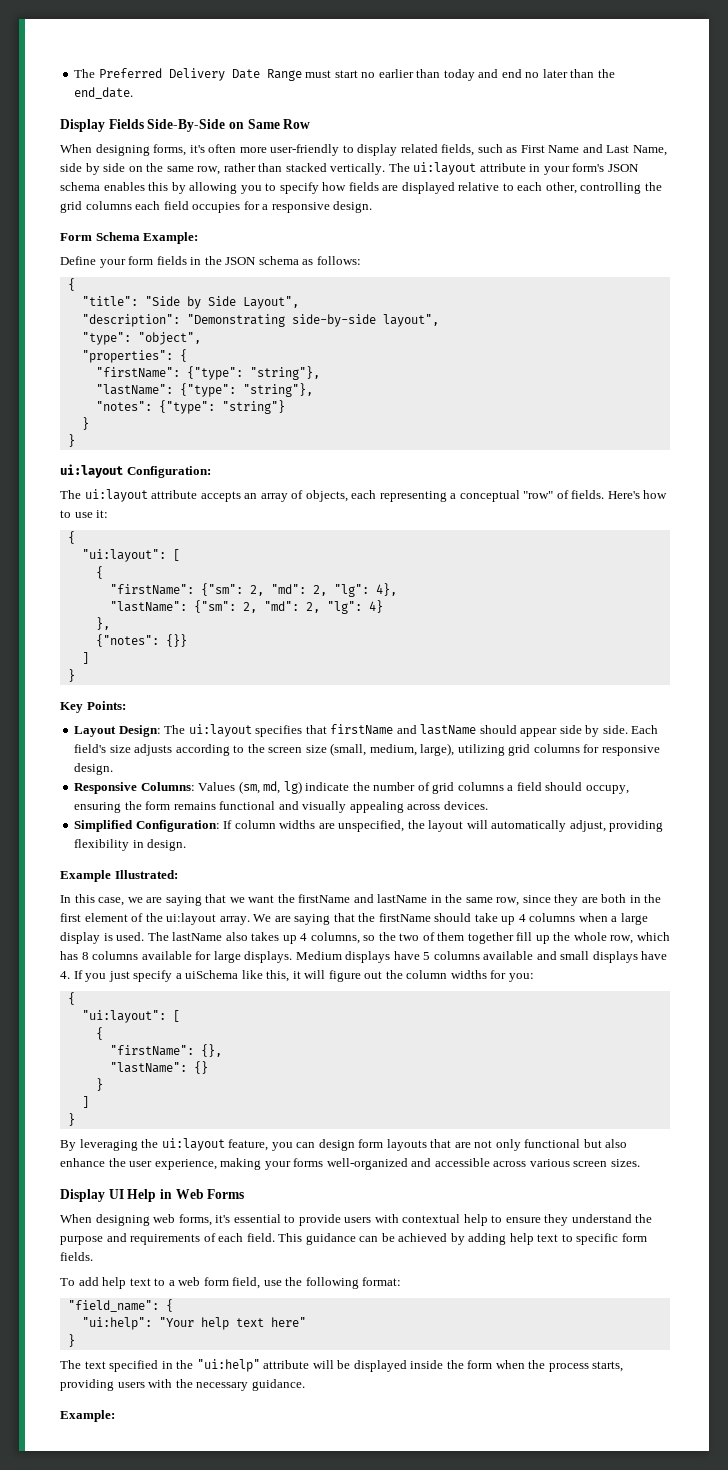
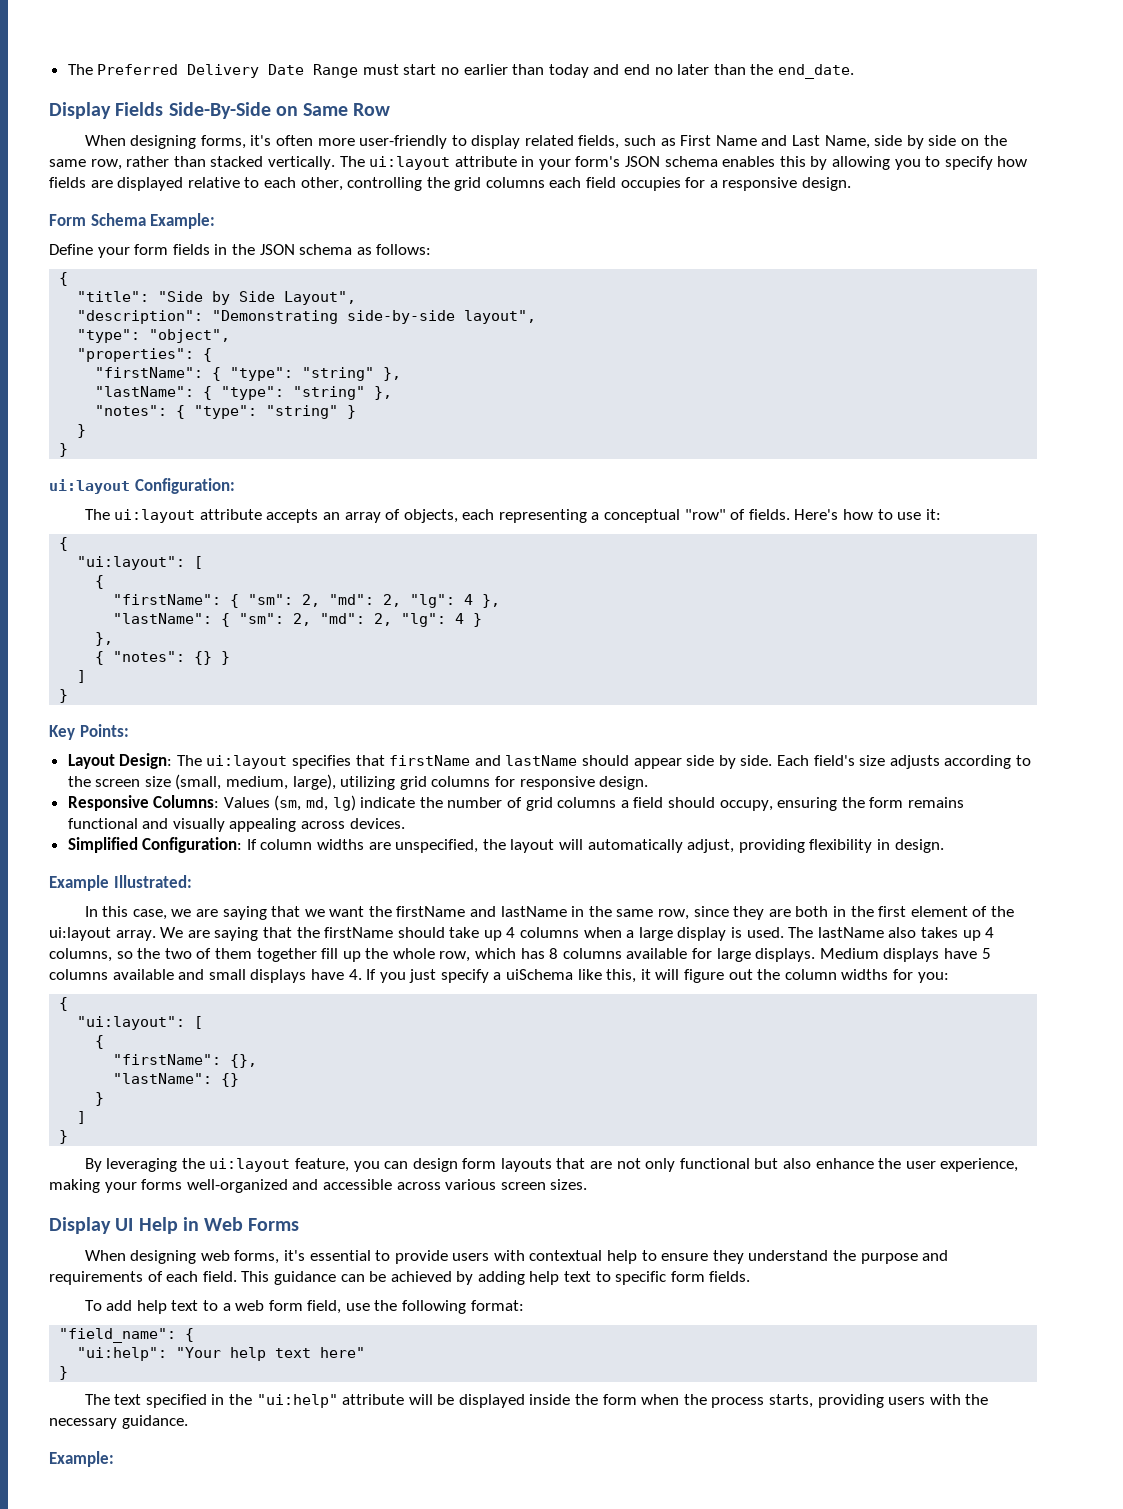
[186,366,320,380] [95,383,313,397] [95,400,285,414] {"type": "string"}, // "lastName": {"type": "string"}, // "notes": {"type": "string"} -> [212,367,402,381] [95,386,393,400] [95,405,357,419] { "type": "string" }, // "lastName": { "type": "string" }, // "notes": { "type": "string" }
[200,583,397,597] [109,600,383,614] [95,617,110,630] [95,634,187,647] {"sm": 2, "md": 2, "lg": 4}, // "lastName": {"sm": 2, "md": 2, "lg": 4} // }, // {"notes": {}} -> [230,594,501,608] [113,613,483,627] [95,632,114,646] [95,651,231,665] { "sm": 2, "md": 2, "lg": 4 }, // "lastName": { "sm": 2, "md": 2, "lg": 4 } // }, // { "notes": {} }

